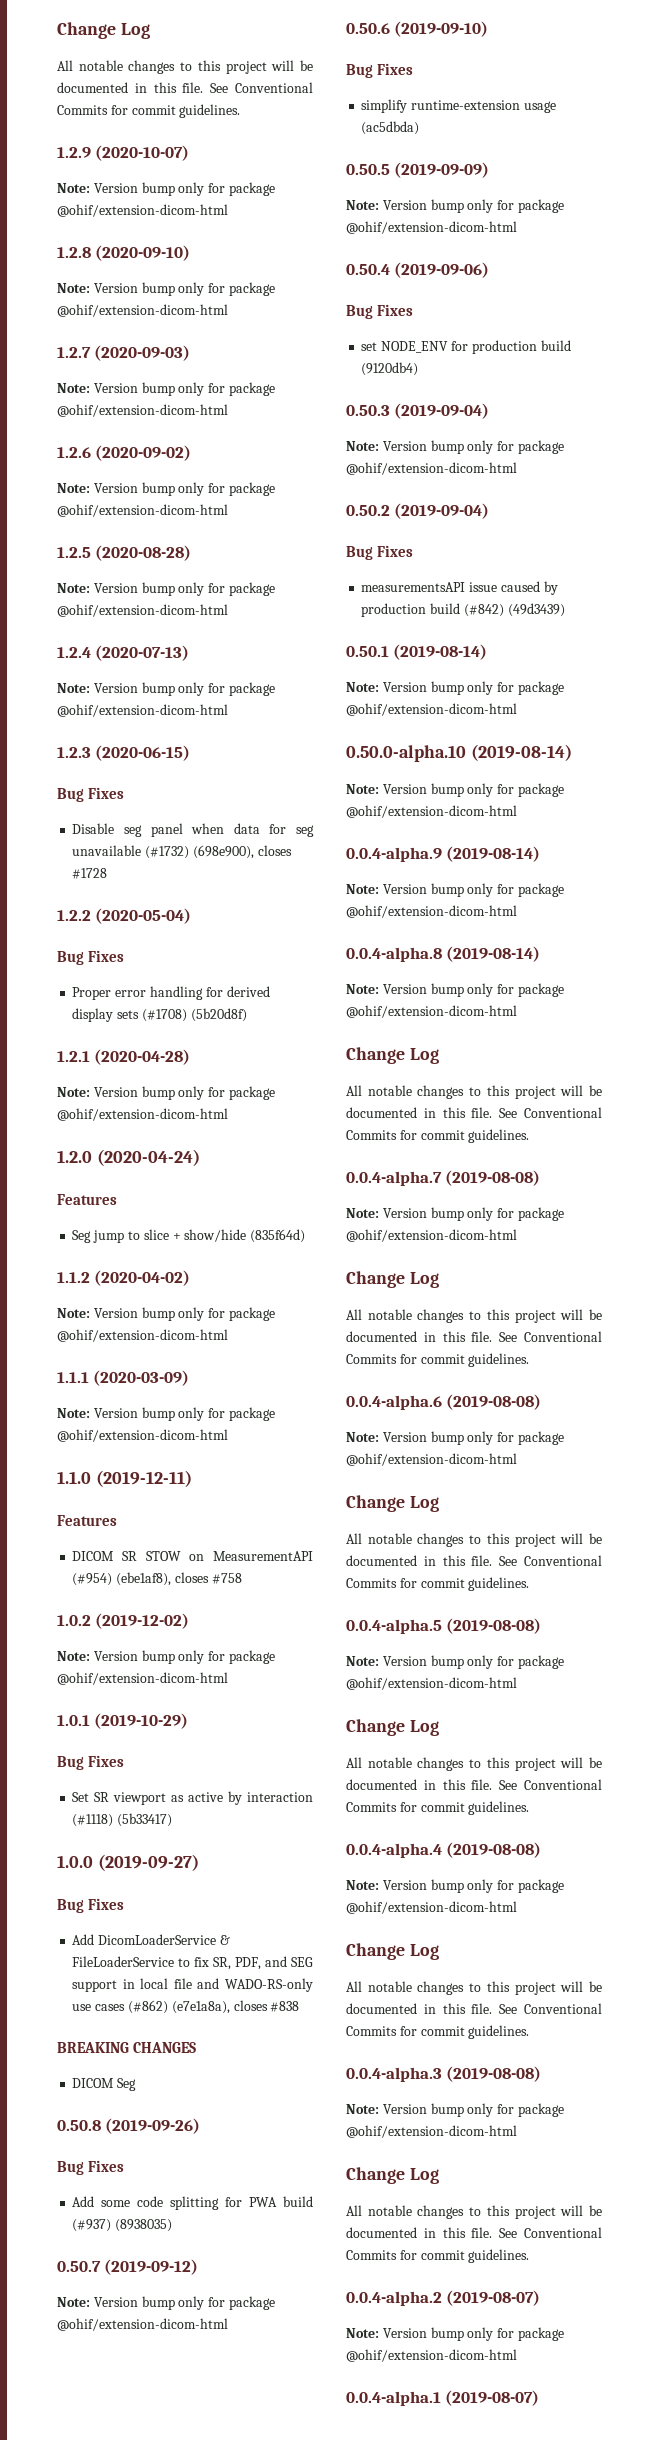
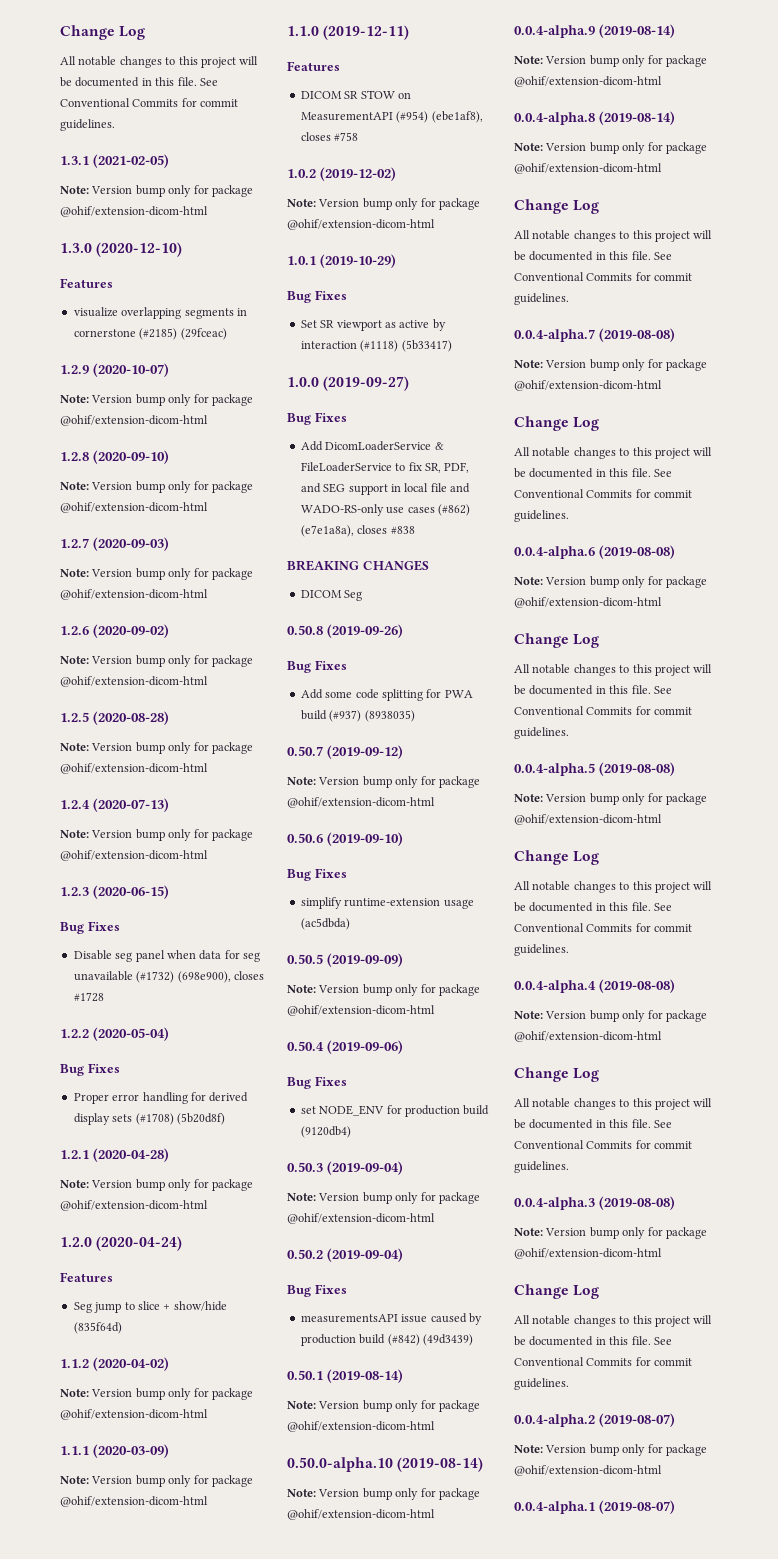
(241, 111) none -> [60,154,169,168] [60,185,253,197] [60,206,208,217] [60,242,183,257] [60,278,113,288] [73,307,247,319] [73,328,227,340] // 1.3.1 (2021-02-05) // Note: Version bump only for package @ohif/extension-dicom-html // 1.3.0 (2020-12-10) // Features // visualize overlapping segments in cornerstone (#2185) (29fceac)

